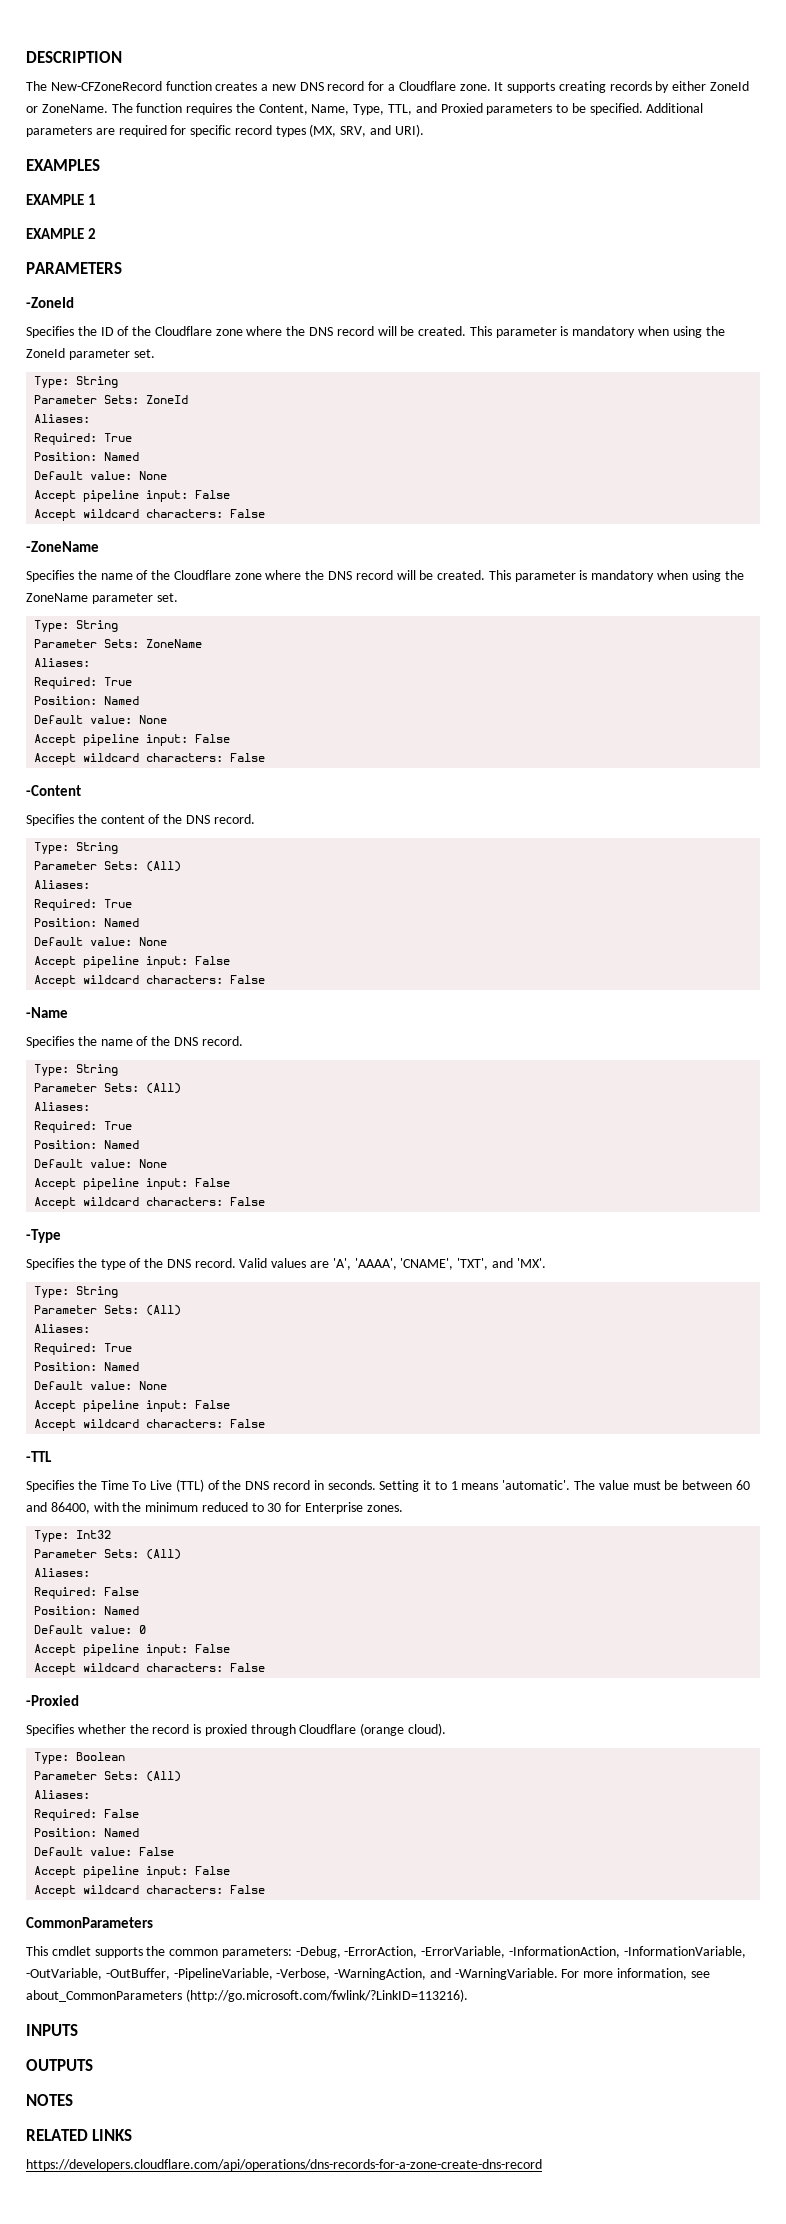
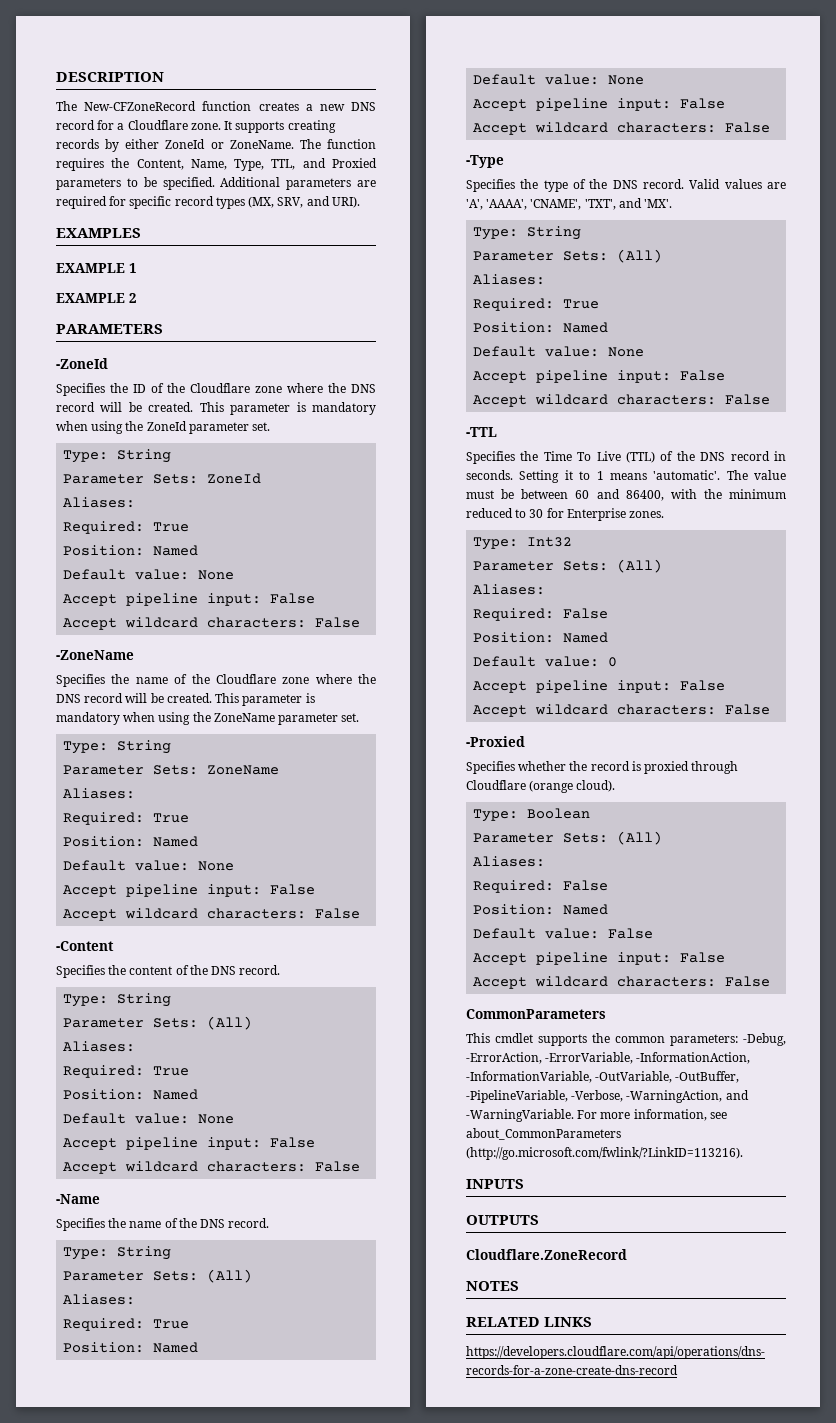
(93, 2065) none -> [466,1249,627,1260] // Cloudflare.ZoneRecord

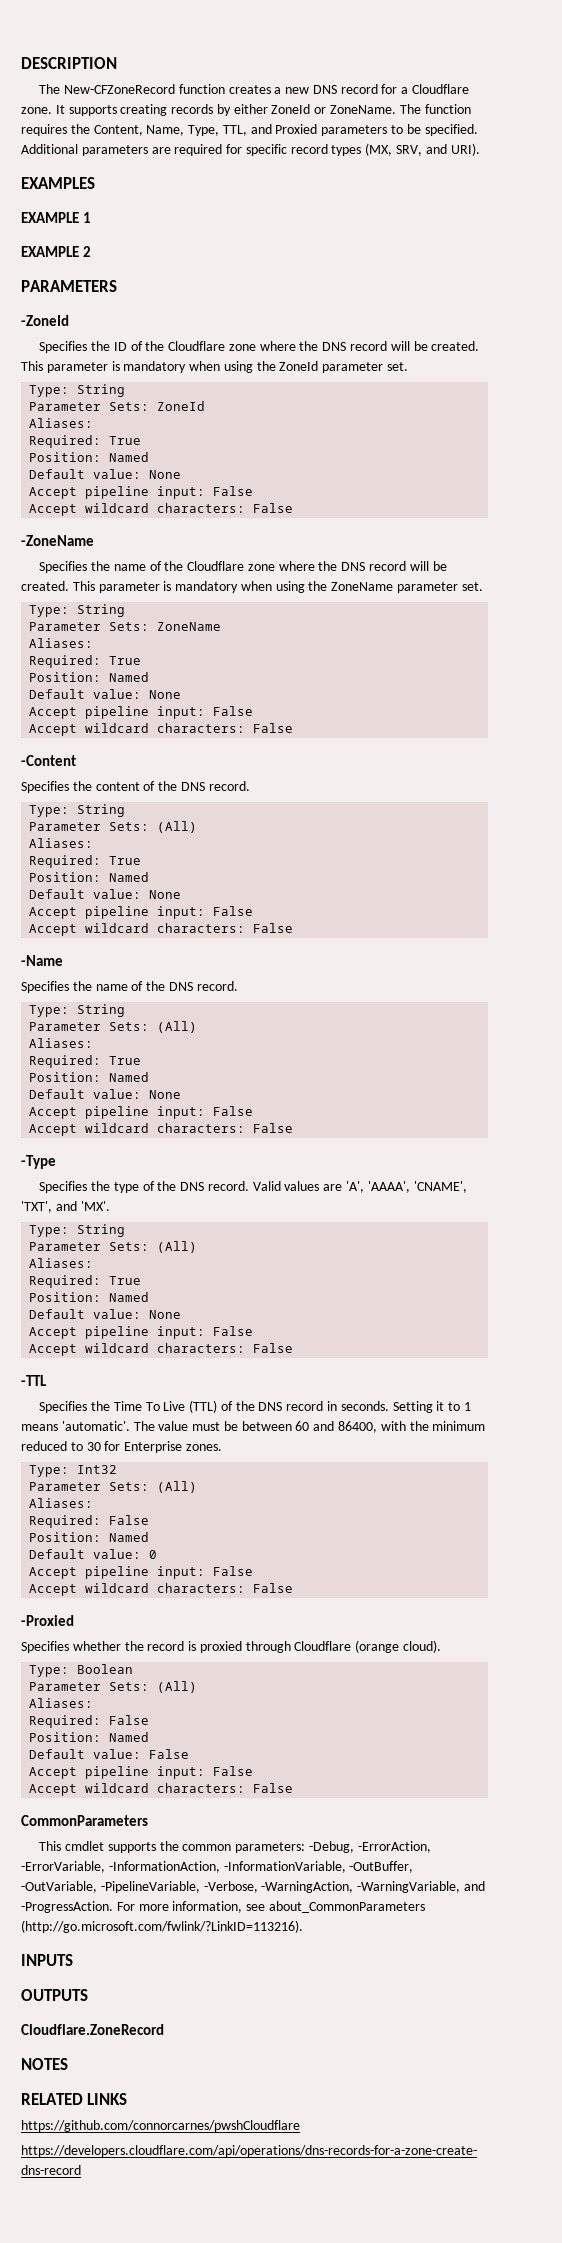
[595,1071,740,1083] -OutVariable, -OutBuffer, -> [349,1861,414,1873] [21,1881,97,1893] -OutBuffer, -OutVariable,
[725,1090,749,1100] [466,1109,574,1122] and -WarningVariable. -> [357,1881,485,1893] [21,1901,113,1913] -WarningVariable, and -ProgressAction.
(593, 1322) none -> [21,2120,300,2132] // https://github.com/connorcarnes/pwshCloudflare

